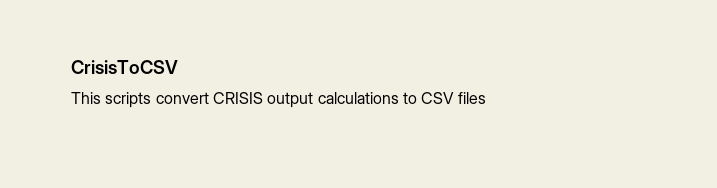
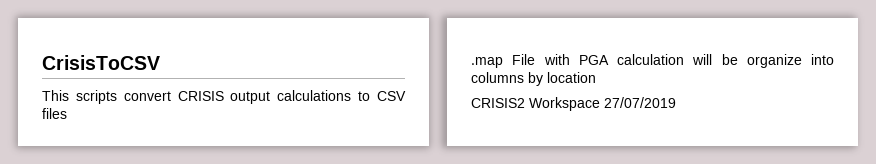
(486, 98) none -> [471,54,834,68] [471,72,596,86] [471,97,676,111] // .map File with PGA calculation will be organize into columns by location // CRISIS2 Workspace 27/07/2019

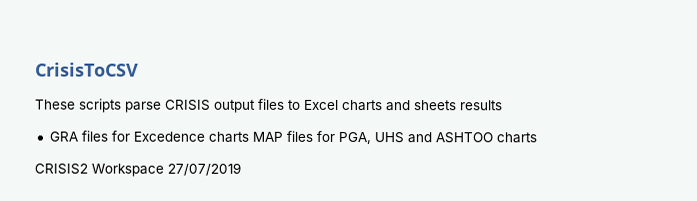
[42,90,406,104] [42,108,67,119] [471,54,834,68] [471,72,596,86] This scripts convert CRISIS output calculations to CSV files // .map File with PGA calculation will be organize into columns by location -> [34,98,503,113] [48,130,537,145] These scripts parse CRISIS output files to Excel charts and sheets results // GRA files for Excedence charts MAP files for PGA, UHS and ASHTOO charts

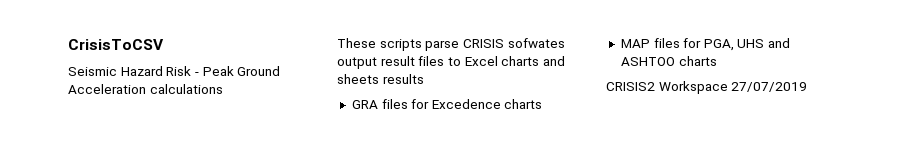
(139, 69) none -> [68,66,281,76] [68,84,223,94] // Seismic Hazard Risk - Peak Ground Acceleration calculations
[213,99,256,113] output -> [507,38,565,48] [337,56,415,69] sofwates output result
(249, 137) none -> (543, 104) //

